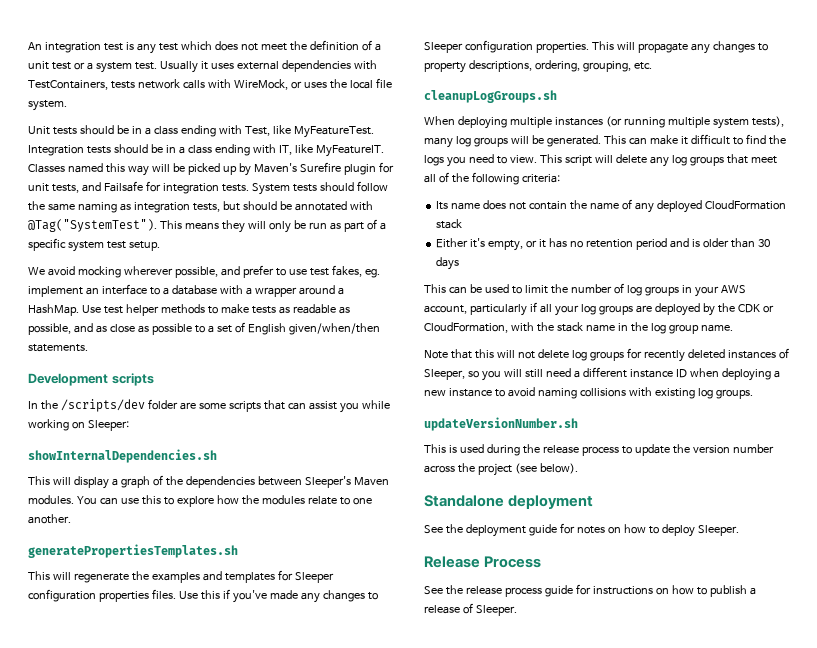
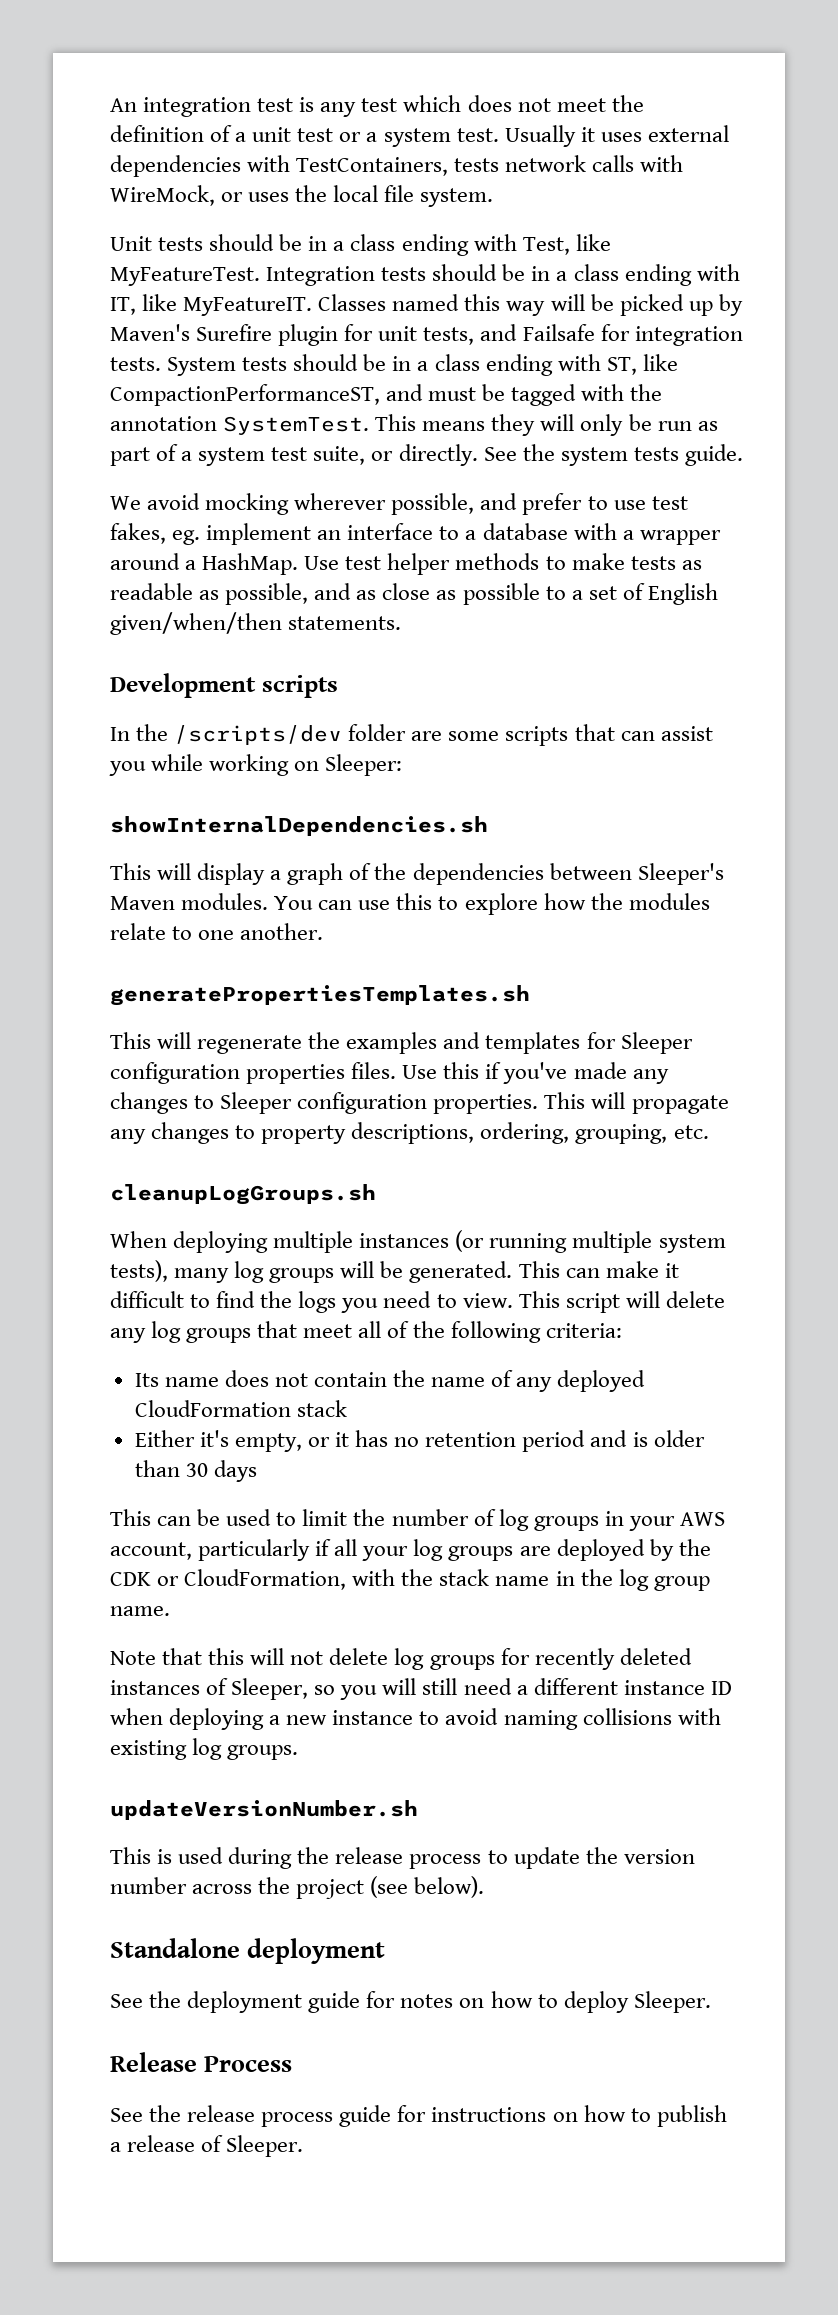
[356,181,388,192] [28,201,373,213] [28,219,157,232] follow the same naming as integration tests, but should be annotated with @Tag("SystemTest"). -> [363,354,678,376] [110,384,663,406] [110,416,370,435] be in a class ending with ST, like CompactionPerformanceST, and must be tagged with the annotation SystemTest.
[28,238,66,251] specific -> (193, 456) none
[128,241,160,251] setup. -> [313,444,743,466] suite, or directly. See the system tests guide.

